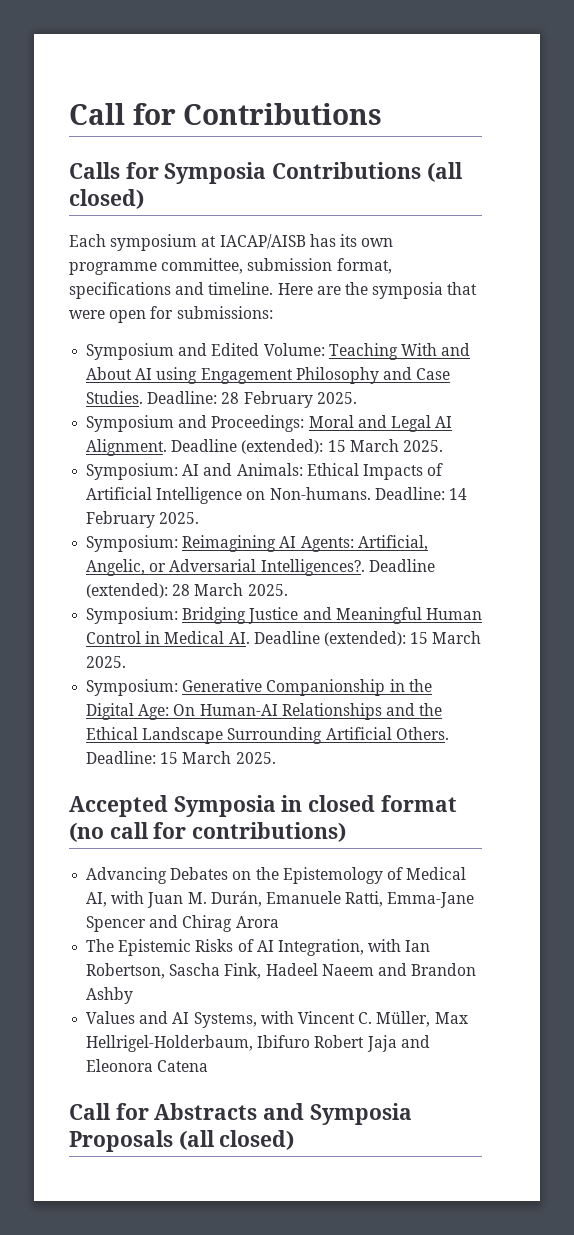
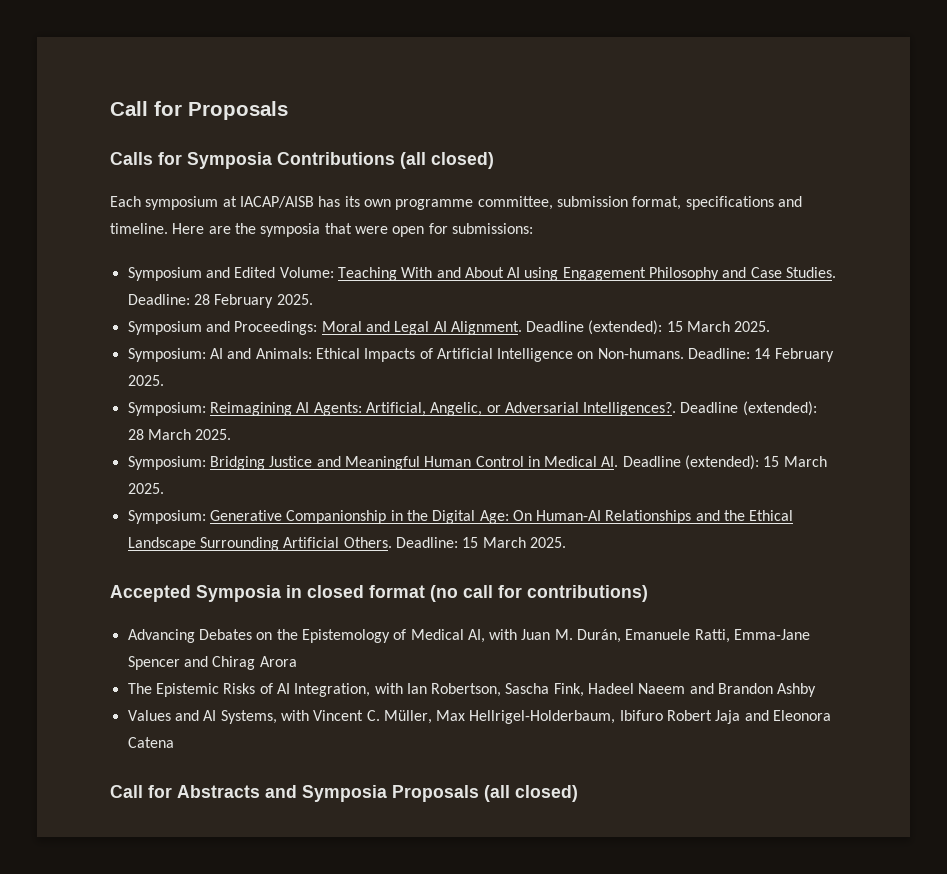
[69,103,383,125] Call for Contributions -> [110,101,288,120] Call for Proposals

